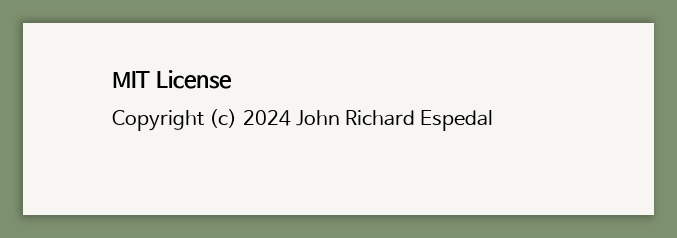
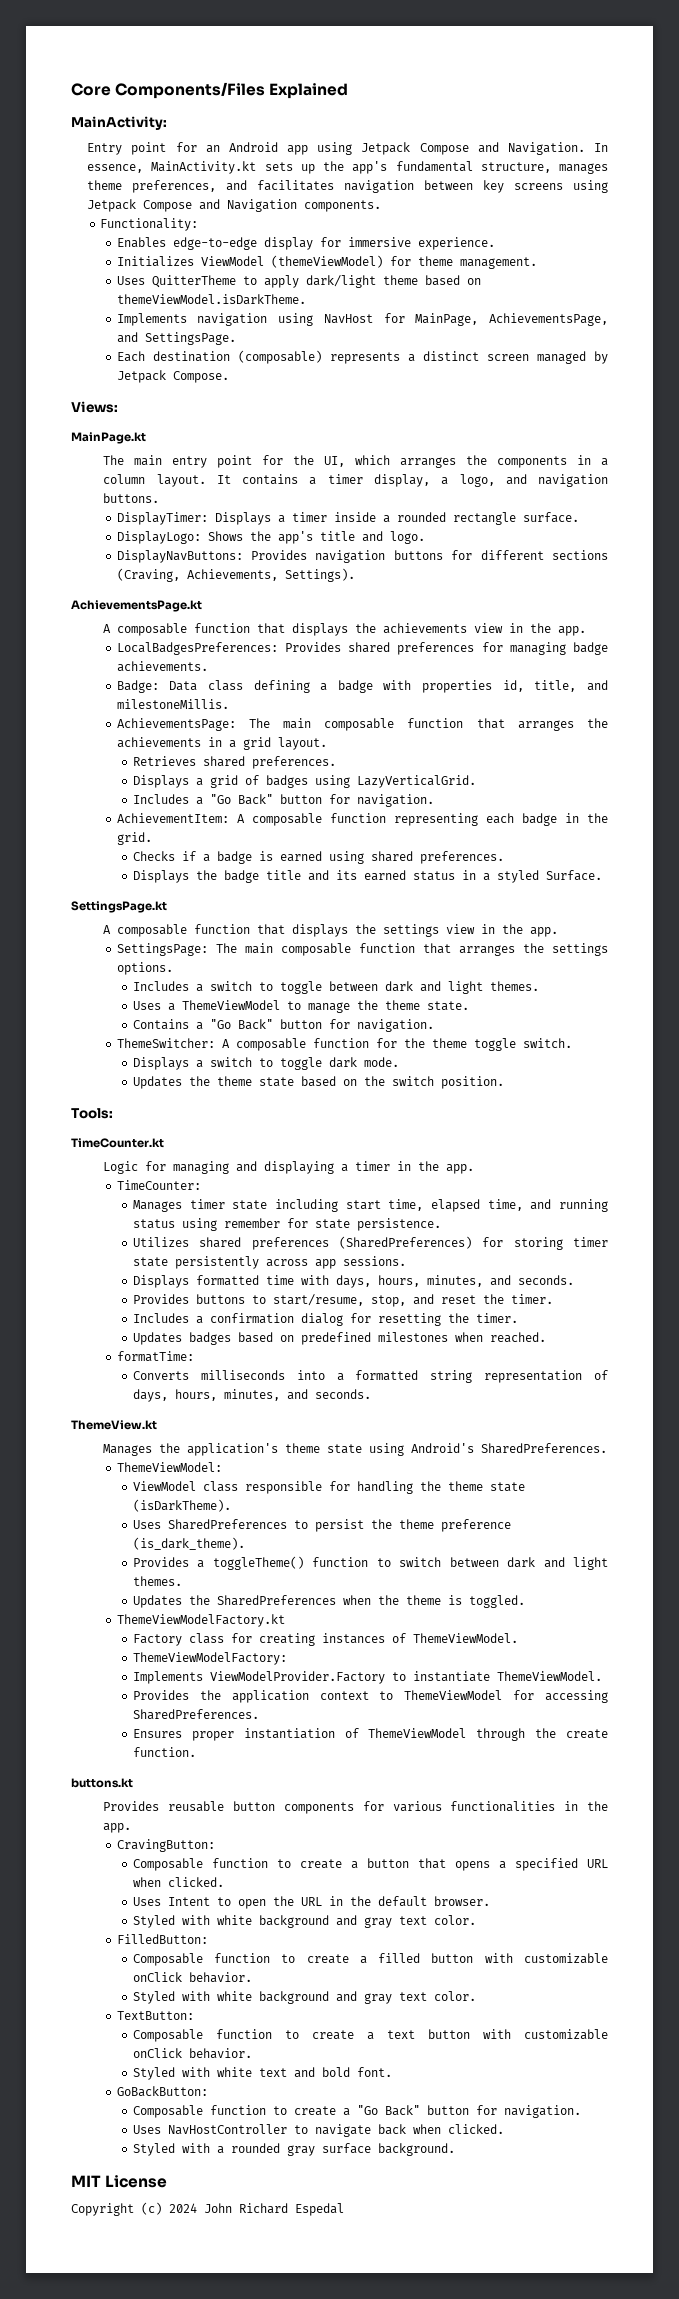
(112, 79) none -> [71,82,349,99] [71,116,167,130] [87,142,608,155] [87,161,608,174] [87,180,608,193] [87,199,382,212] [100,218,199,231] [116,237,495,250] [116,255,537,269] [116,275,481,288] [116,294,306,305] [116,313,608,326] [116,332,236,345] [116,350,609,364] [116,370,229,383] [71,401,118,413] [71,432,146,444] [103,455,608,468] [103,474,608,487] [103,493,160,503] [116,512,579,525] [116,531,425,544] [116,550,609,563] [116,568,355,582] [71,600,202,612] [103,623,587,636] [116,642,608,655] [116,661,208,672] [116,680,608,693] [116,699,229,709] [116,718,608,731] [116,737,327,750] [132,756,336,769] [132,775,476,788] [132,794,434,807] [116,813,609,826] [116,832,152,845] [132,851,504,864] [132,870,602,883] [71,901,167,913] [103,924,559,937] [116,943,609,956] [116,962,173,975] [132,981,539,994] [132,1000,469,1013] [132,1019,434,1032] [116,1038,572,1051] [132,1057,399,1070] [132,1076,504,1089] [71,1108,113,1119] [71,1138,164,1148] [103,1161,475,1174] [116,1180,201,1190] [132,1199,609,1212] [132,1218,441,1231] [132,1236,608,1250] [132,1256,406,1269] [132,1275,574,1288] [132,1294,553,1307] [132,1313,518,1326] [132,1332,546,1345] [116,1351,194,1362] [132,1370,608,1383] [132,1389,371,1402] [71,1420,157,1430] [103,1443,608,1456] [116,1462,222,1472] [132,1481,525,1494] [132,1499,231,1512] [132,1519,511,1532] [132,1537,245,1550] [132,1556,609,1570] [132,1576,182,1586] [132,1595,525,1608] [116,1614,285,1627] [132,1633,518,1646] [132,1652,287,1665] [132,1671,602,1684] [132,1690,608,1703] [132,1709,259,1720] [132,1728,608,1741] [132,1747,196,1757] [71,1778,133,1788] [103,1801,608,1814] [103,1823,132,1833] [116,1839,215,1852] [132,1858,608,1871] [132,1877,224,1887] [132,1896,490,1909] [132,1915,476,1928] [116,1934,208,1944] [132,1953,609,1966] [132,1972,252,1983] [132,1991,476,2004] [116,2011,194,2020] [132,2029,609,2042] [132,2048,252,2059] [132,2067,392,2080] [116,2086,208,2097] [132,2105,581,2118] [132,2124,504,2137] [132,2143,455,2156] Core Components/Files Explained // MainActivity: // Entry point for an Android app using Jetpack Compose and Navigation. In essence, MainActivity.kt sets up the app's fundamental structure, manages theme preferences, and facilitates navigation between key screens using Jetpack Compose and Navigation components. // Functionality: // Enables edge-to-edge display for immersive experience. // Initializes ViewModel (themeViewModel) for theme management. // Uses QuitterTheme to apply dark/light theme based on themeViewModel.isDarkTheme. // Implements navigation using NavHost for MainPage, AchievementsPage, and SettingsPage. // Each destination (composable) represents a distinct screen managed by Jetpack Compose. // Views: // MainPage.kt // The main entry point for the UI, which arranges the components in a column layout. It contains a timer display, a logo, and navigation buttons. // DisplayTimer: Displays a timer inside a rounded rectangle surface. // DisplayLogo: Shows the app's title and logo. // DisplayNavButtons: Provides navigation buttons for different sections (Craving, Achievements, Settings). // AchievementsPage.kt // A composable function that displays the achievements view in the app. // LocalBadgesPreferences: Provides shared preferences for managing badge achievements. // Badge: Data class defining a badge with properties id, title, and milestoneMillis. // AchievementsPage: The main composable function that arranges the achievements in a grid layout. // Retrieves shared preferences. // Displays a grid of badges using LazyVerticalGrid. // Includes a "Go Back" button for navigation. // AchievementItem: A composable function representing each badge in the grid. // Checks if a badge is earned using shared preferences. // Displays the badge title and its earned status in a styled Surface. // SettingsPage.kt // A composable function that displays the settings view in the app. // SettingsPage: The main composable function that arranges the settings options. // Includes a switch to toggle between dark and light themes. // Uses a ThemeViewModel to manage the theme state. // Contains a "Go Back" button for navigation. // ThemeSwitcher: A composable function for the theme toggle switch. // Displays a switch to toggle dark mode. // Updates the theme state based on the switch position. // Tools: // TimeCounter.kt // Logic for managing and displaying a timer in the app. // TimeCounter: // Manages timer state including start time, elapsed time, and running status using remember for state persistence. // Utilizes shared preferences (SharedPreferences) for storing timer state persistently across app sessions. // Displays formatted time with days, hours, minutes, and seconds. // Provides buttons to start/resume, stop, and reset the timer. // Includes a confirmation dialog for resetting the timer. // Updates badges based on predefined milestones when reached. // formatTime: // Converts milliseconds into a formatted string representation of days, hours, minutes, and seconds. // ThemeView.kt // Manages the application's theme state using Android's SharedPreferences. // ThemeViewModel: // ViewModel class responsible for handling the theme state (isDarkTheme). // Uses SharedPreferences to persist the theme preference (is_dark_theme). // Provides a toggleTheme() function to switch between dark and light themes. // Updates the SharedPreferences when the theme is toggled. // ThemeViewModelFactory.kt // Factory class for creating instances of ThemeViewModel. // ThemeViewModelFactory: // Implements ViewModelProvider.Factory to instantiate ThemeViewModel. // Provides the application context to ThemeViewModel for accessing SharedPreferences. // Ensures proper instantiation of ThemeViewModel through the create function. // buttons.kt // Provides reusable button components for various functionalities in the app. // CravingButton: // Composable function to create a button that opens a specified URL when clicked. // Uses Intent to open the URL in the default browser. // Styled with white background and gray text color. // FilledButton: // Composable function to create a filled button with customizable onClick behavior. // Styled with white background and gray text color. // TextButton: // Composable function to create a text button with customizable onClick behavior. // Styled with white text and bold font. // GoBackButton: // Composable function to create a "Go Back" button for navigation. // Uses NavHostController to navigate back when clicked. // Styled with a rounded gray surface background. //

